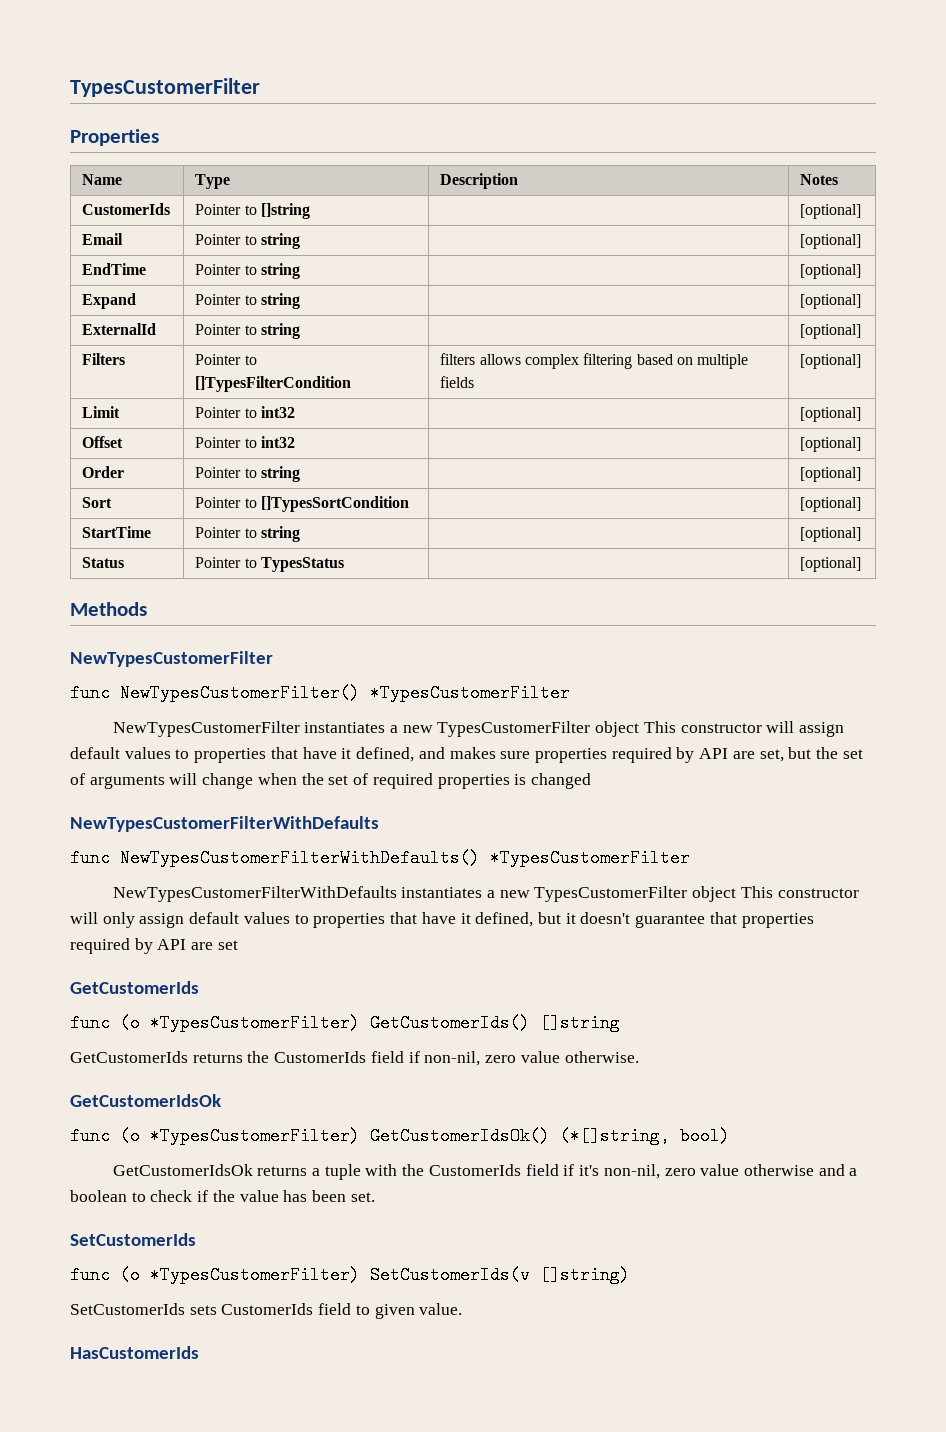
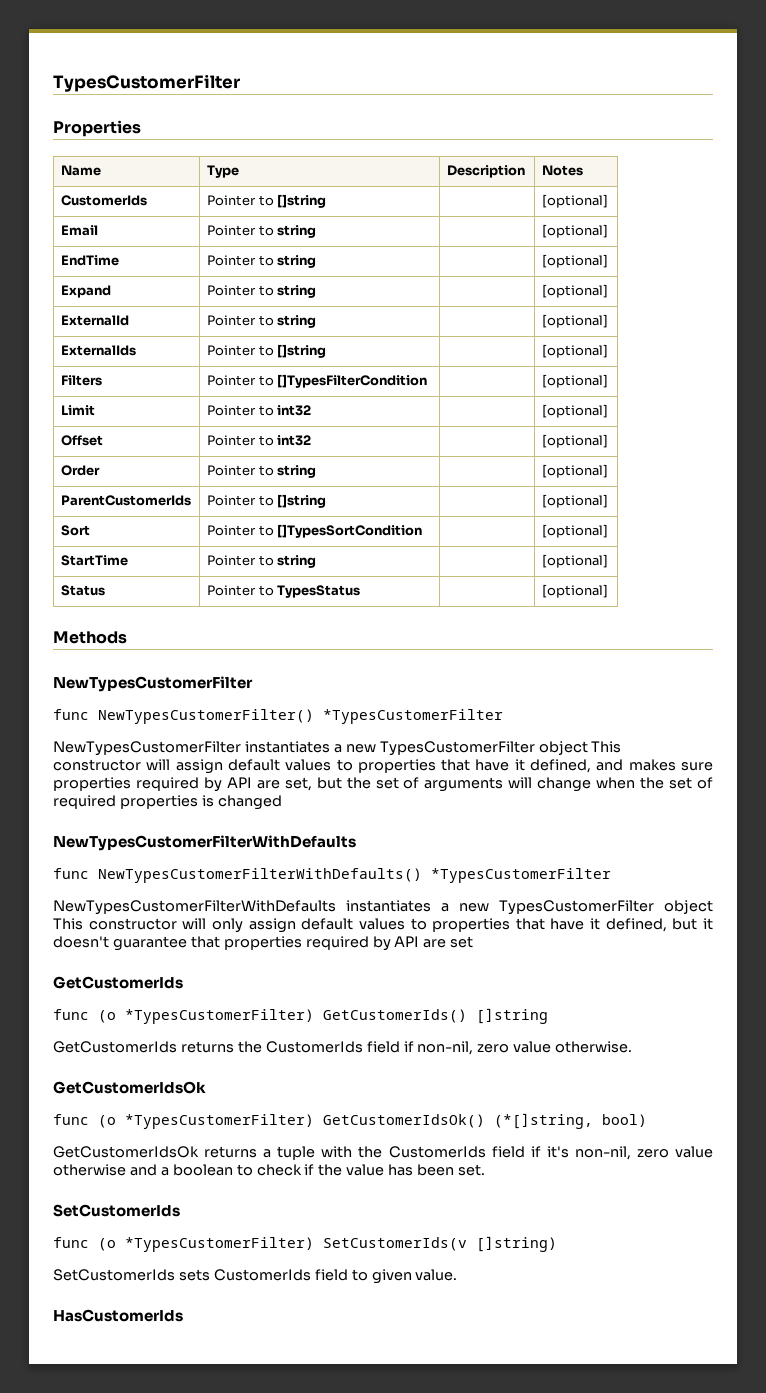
(862, 331) none -> [60,345,136,356] [206,344,327,358] [541,344,608,358] // ExternalIds | Pointer to []string | | [optional]
[440,353,749,369] [440,376,475,388] filters allows complex filtering based on multiple fields -> (428, 381) none
(862, 474) none -> [60,495,191,506] [206,494,327,508] [541,494,608,508] // ParentCustomerIds | Pointer to []string | | [optional]

